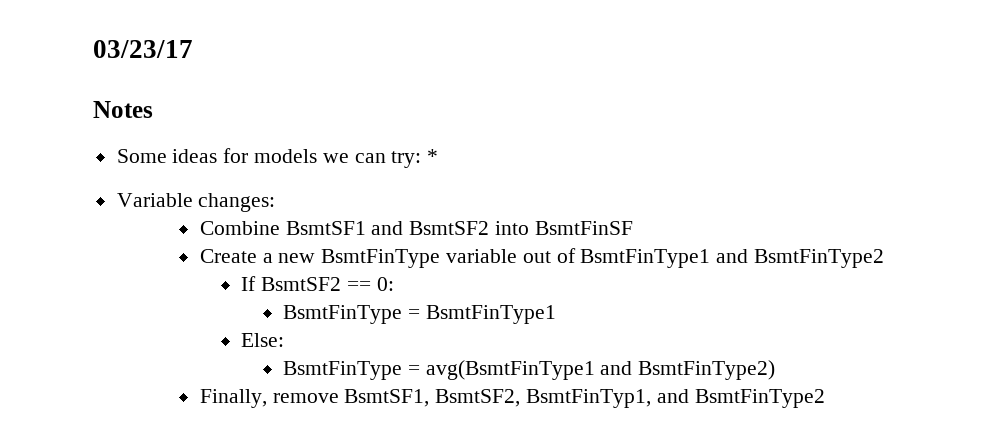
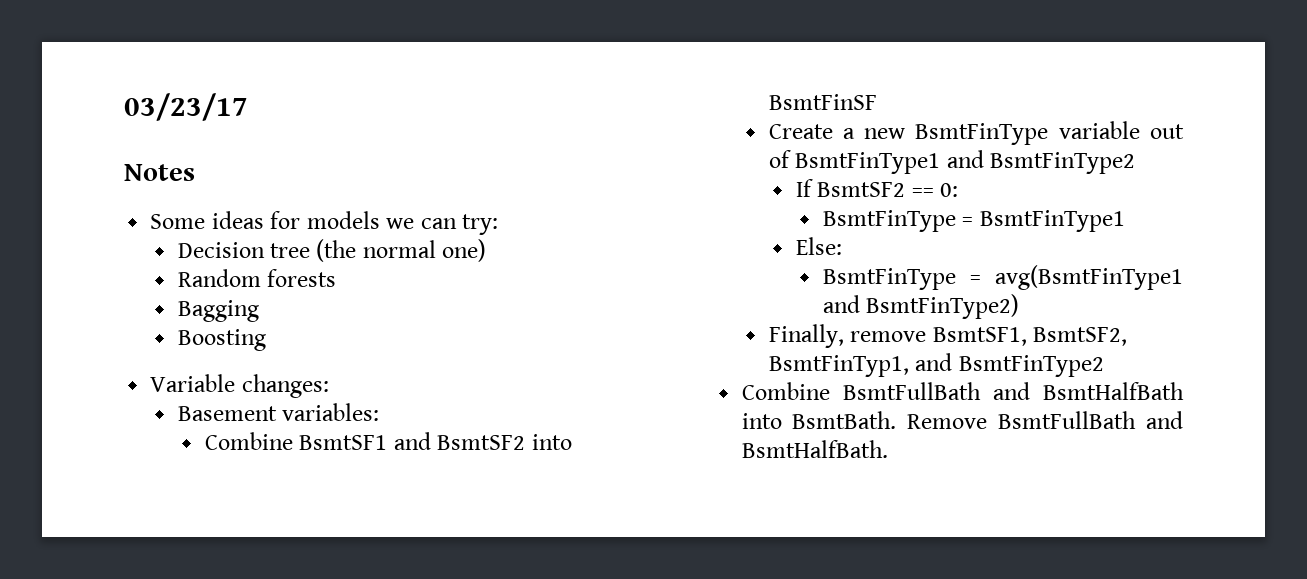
[427,149,439,163] * -> [177,239,487,262] [177,269,336,287] [177,300,259,322] [177,329,266,351] // Decision tree (the normal one) // Random forests // Bagging // Boosting
(276, 202) none -> [177,403,379,421] // Basement variables:
(825, 398) none -> [741,382,1184,400] [741,411,1183,429] [741,440,888,458] // Combine BsmtFullBath and BsmtHalfBath into BsmtBath. Remove BsmtFullBath and BsmtHalfBath.

